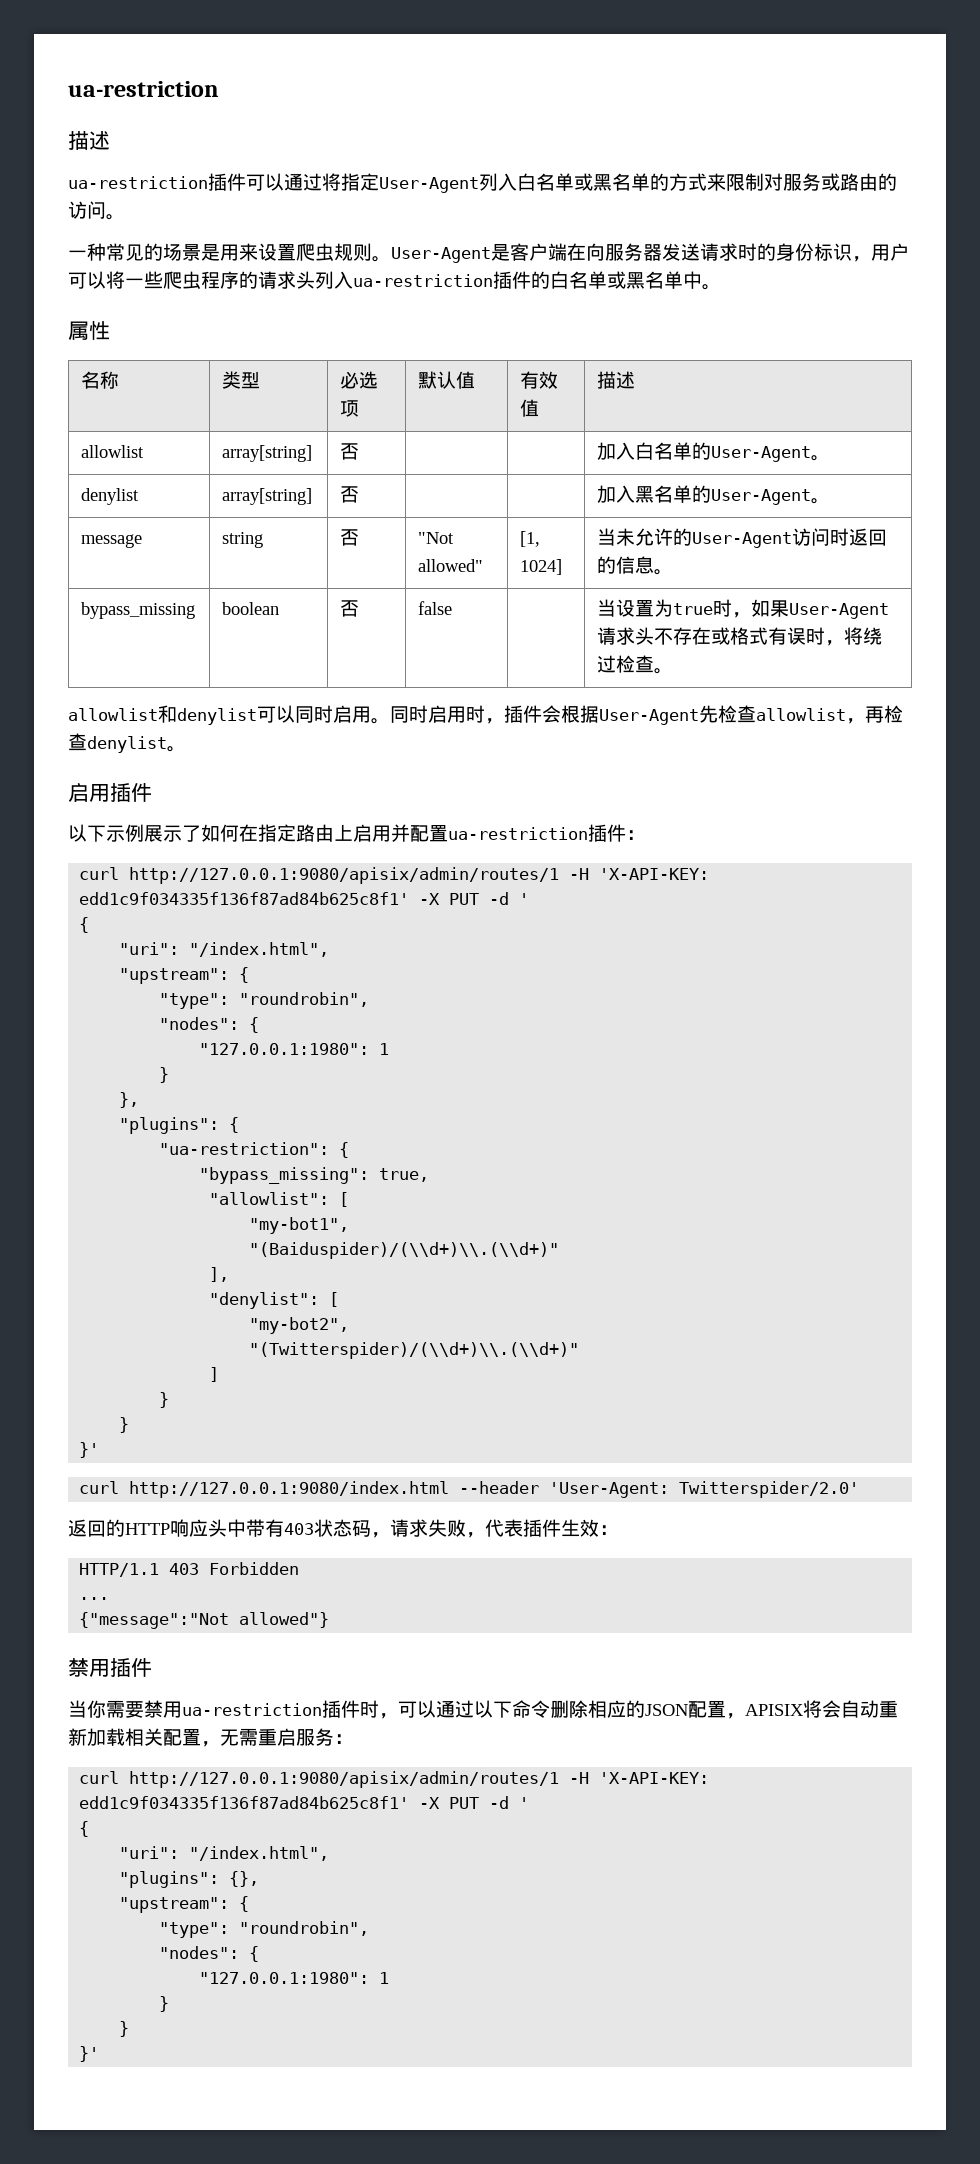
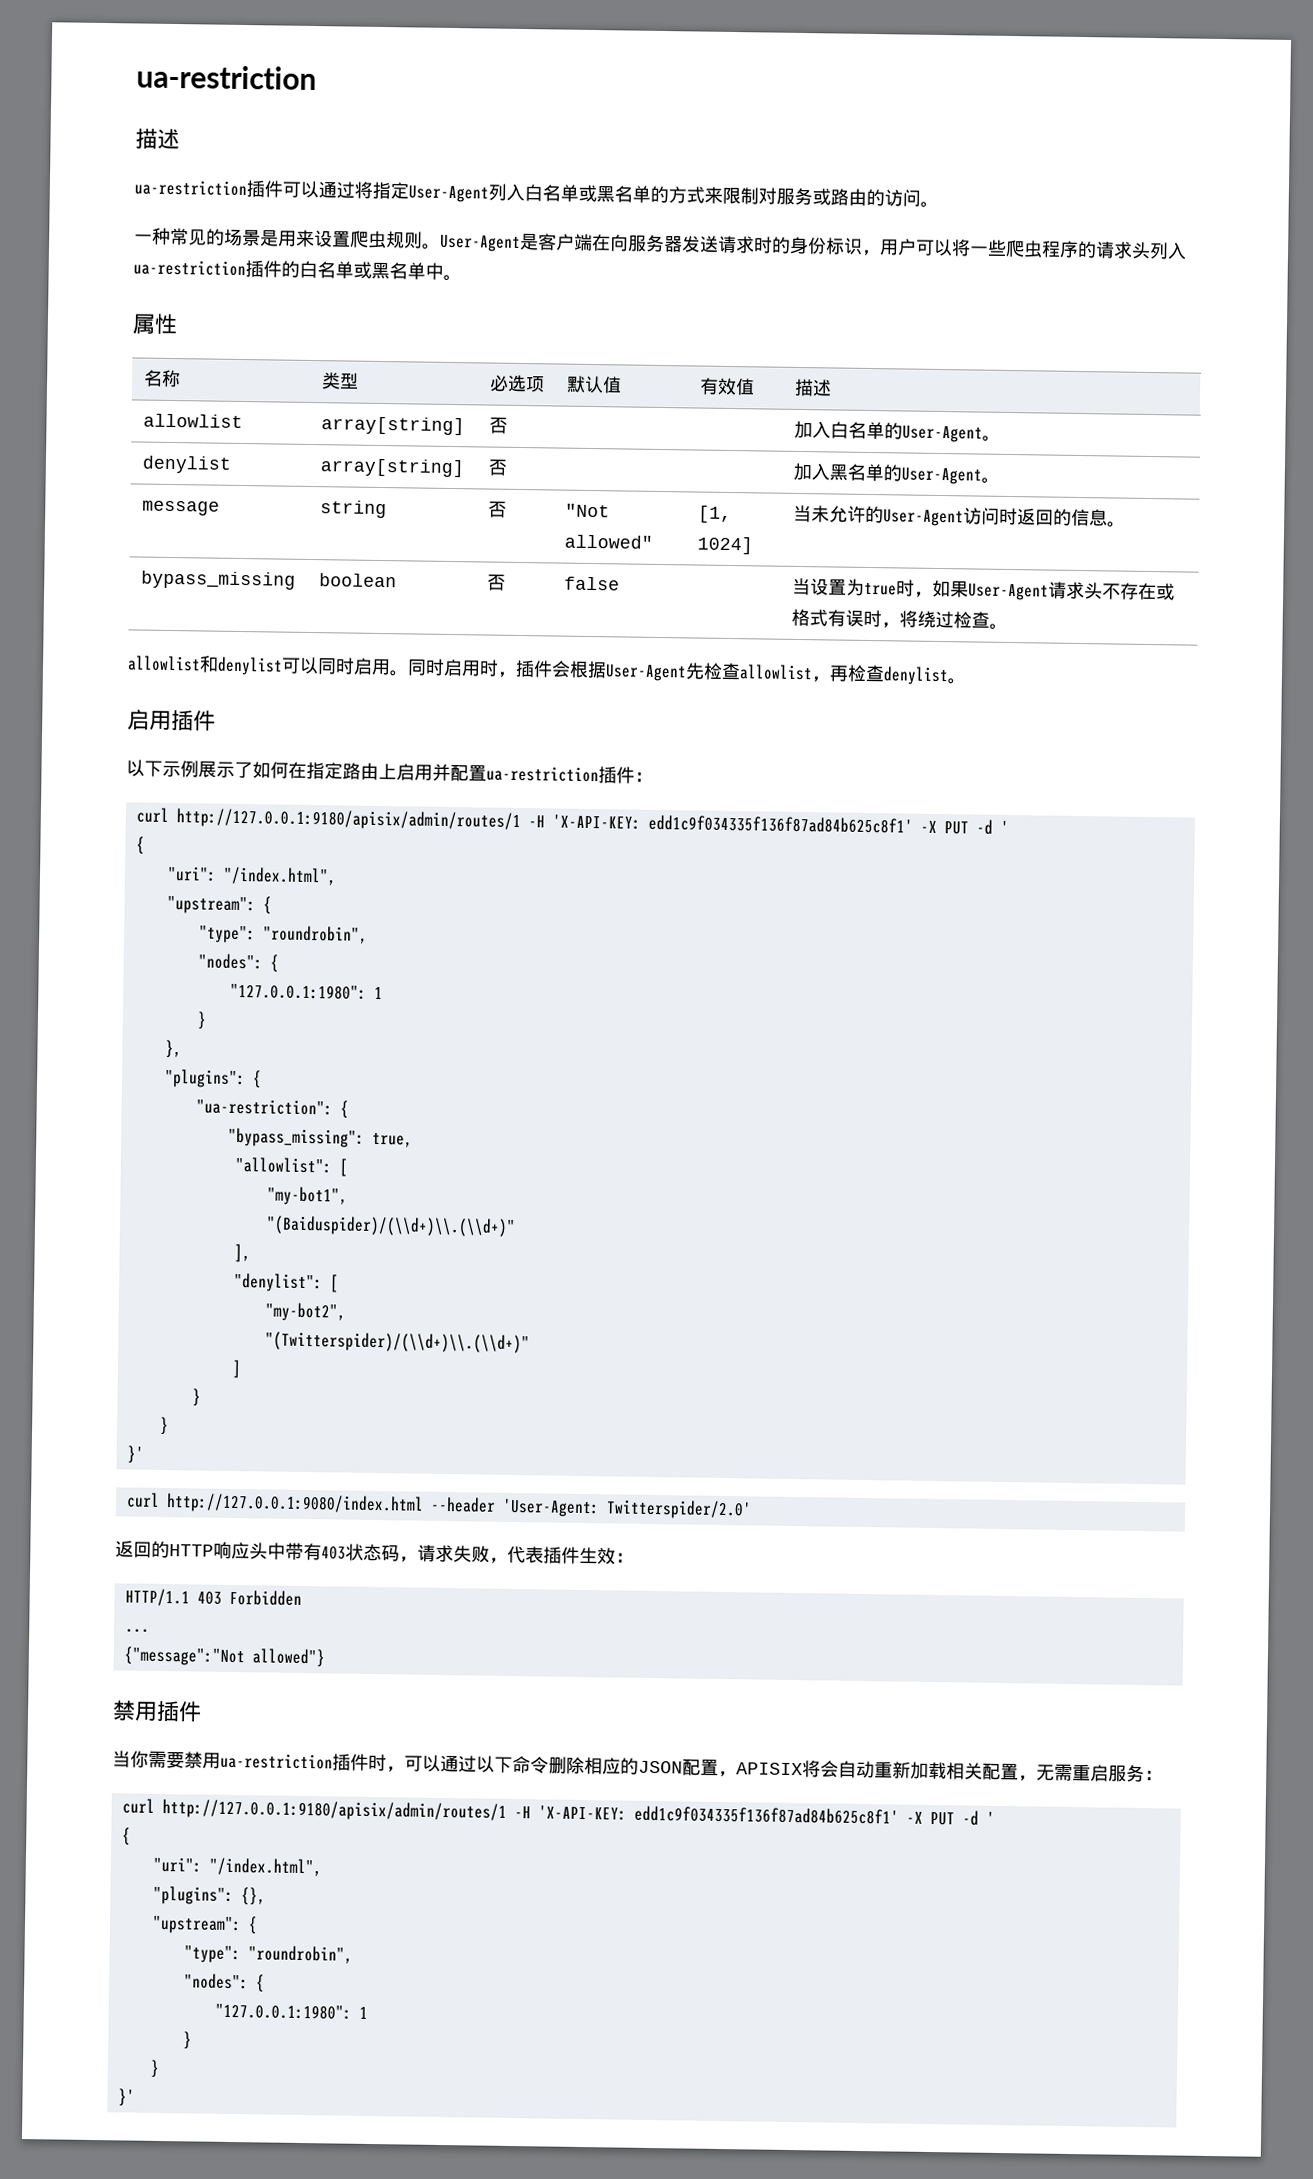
[129,867,560,884] http://127.0.0.1:9080/apisix/admin/routes/1 -> [175,808,521,832] http://127.0.0.1:9180/apisix/admin/routes/1
[129,1771,560,1788] http://127.0.0.1:9080/apisix/admin/routes/1 -> [161,1798,507,1822] http://127.0.0.1:9180/apisix/admin/routes/1

